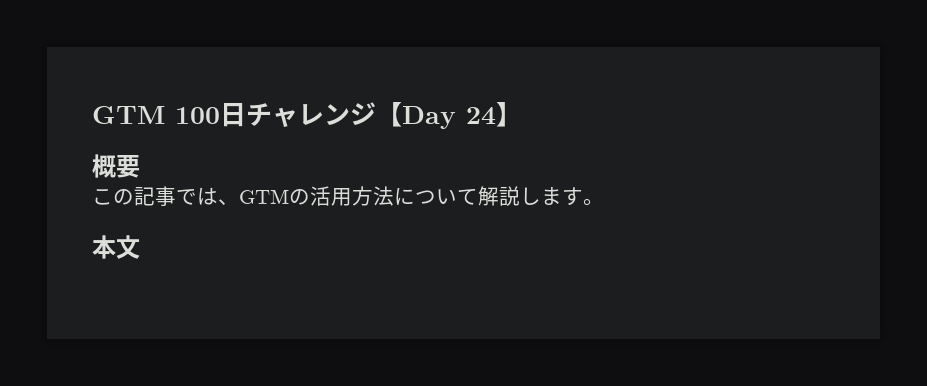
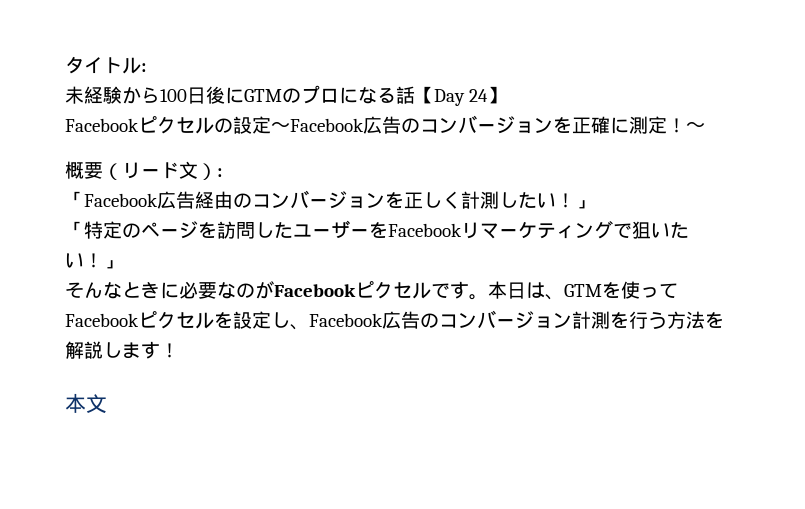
[92,102,522,129] [92,154,140,178] [92,186,478,206] GTM 100日チャレンジ【Day 24】 // 概要 // この記事では、GTMの活用方法について -> [65,56,146,74] [65,85,507,106] [65,115,705,134] [65,161,222,180] [65,190,594,209] [65,220,689,239] [65,253,122,269] [65,281,678,300] [65,310,724,330] タイトル: // 未経験から100日後にGTMのプロになる話【Day 24】 // Facebookピクセルの設定〜Facebook広告のコンバージョンを正確に測定！〜 // 概要（リード文）: // 「Facebook広告経由のコンバージョンを正しく計測したい！」 // 「特定のページを訪問したユーザーをFacebookリマーケティングで狙いたい！」 // そんなときに必要なのがFacebookピクセルです。本日は、GTMを使ってFacebookピクセルを設定し、Facebook広告のコンバージョン計測を行う方法を
[583,198,604,206] 。 -> [160,343,179,358] ！

